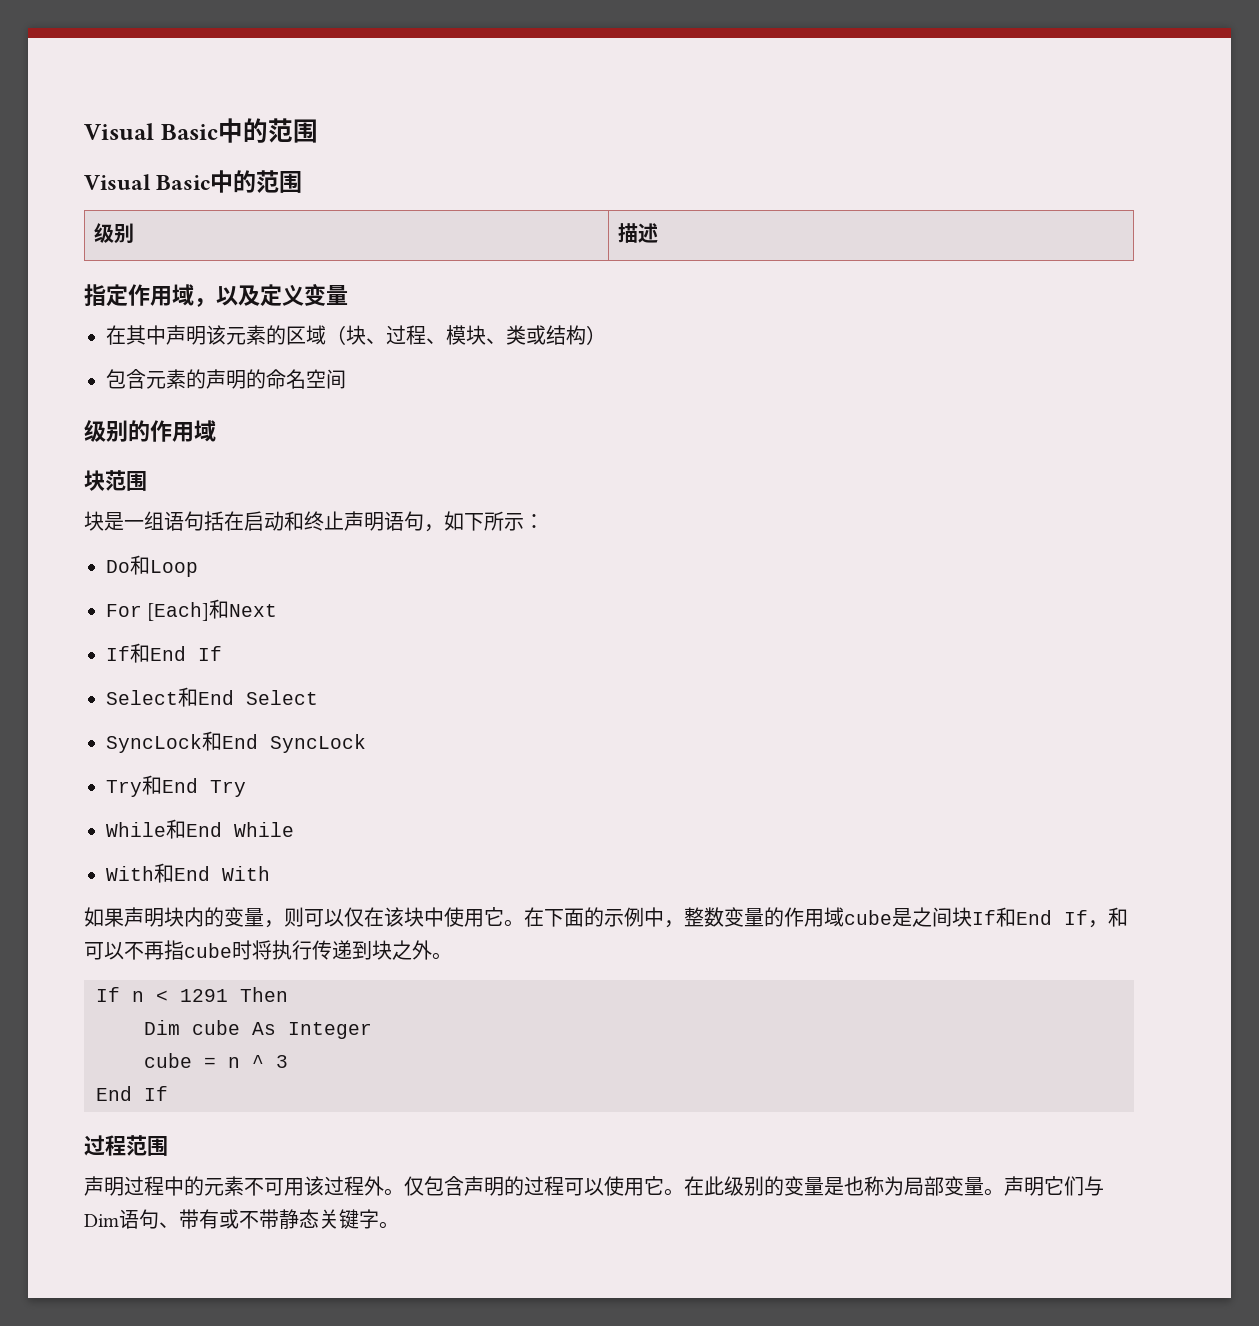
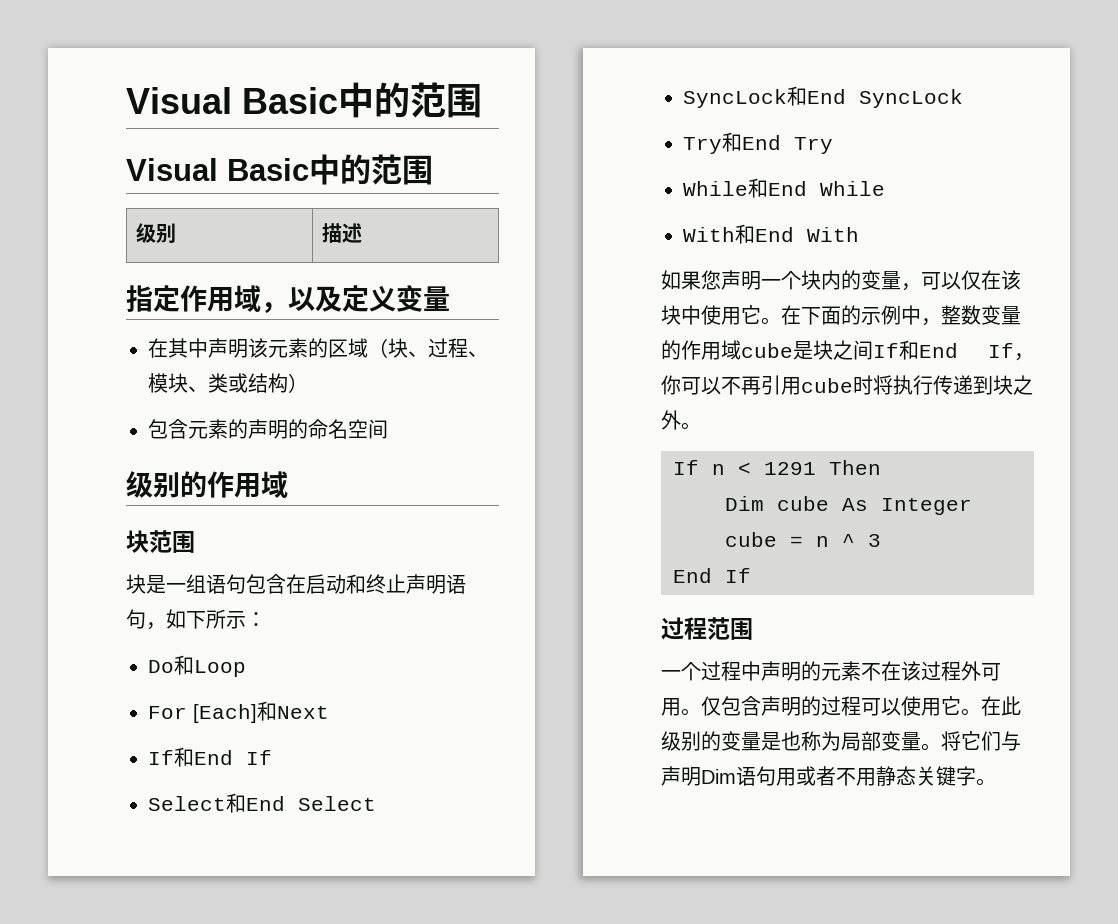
[204,511,224,531] 括 -> [246,574,286,594] 包含
[124,907,164,927] 声明 -> [701,270,801,290] 您声明一个
[284,907,304,927] 则 -> (921, 287) none
[912,907,972,927] 之间块 -> [813,340,873,360] 块之间
[1108,907,1128,927] 和 -> [661,375,681,395] 你
[164,940,184,960] 指 -> [761,375,801,395] 引用
[84,1176,184,1196] 声明过程中 -> [661,661,801,681] 一个过程中声明
[264,1178,304,1196] 可用 -> [881,661,901,681] 在
(384, 1186) none -> [981,663,1001,681] [661,698,681,716] 可用
[1004,1176,1104,1196] [84,1209,279,1229] 声明它们与Dim语句、带有或不带 -> [941,731,1021,751] [661,766,876,786] 将它们与声明Dim语句用或者不用

